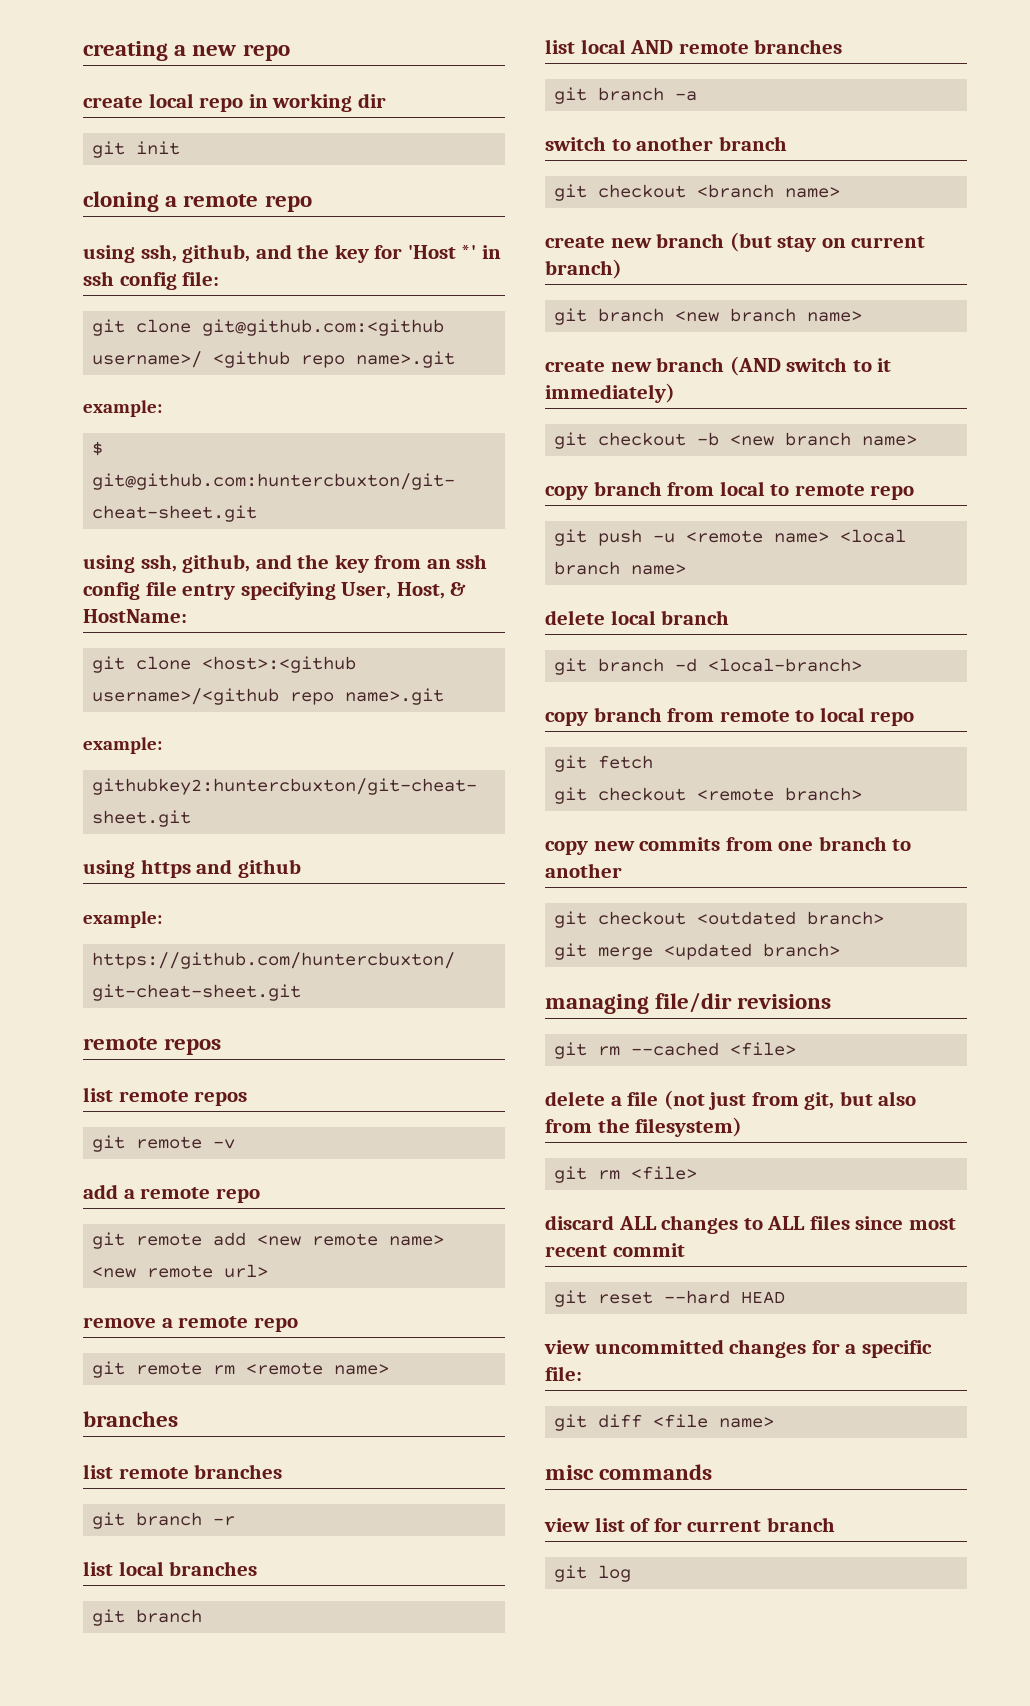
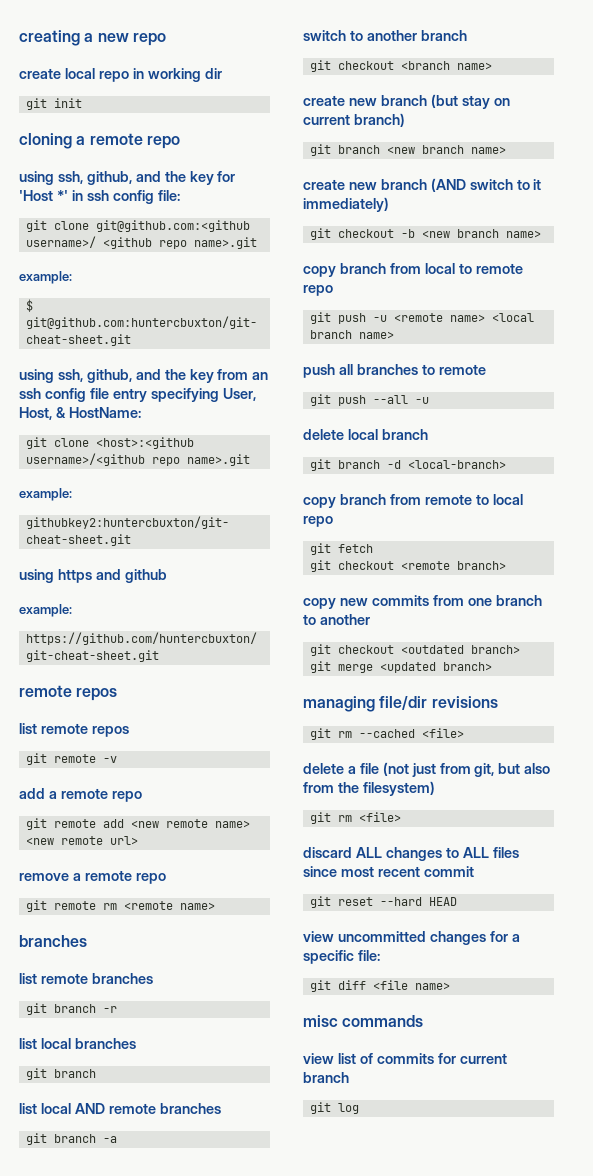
(687, 569) none -> [303,364,486,378] [309,394,429,406] // push all branches to remote // git push --all -u
(651, 1525) none -> [376,1053,434,1064] commits

